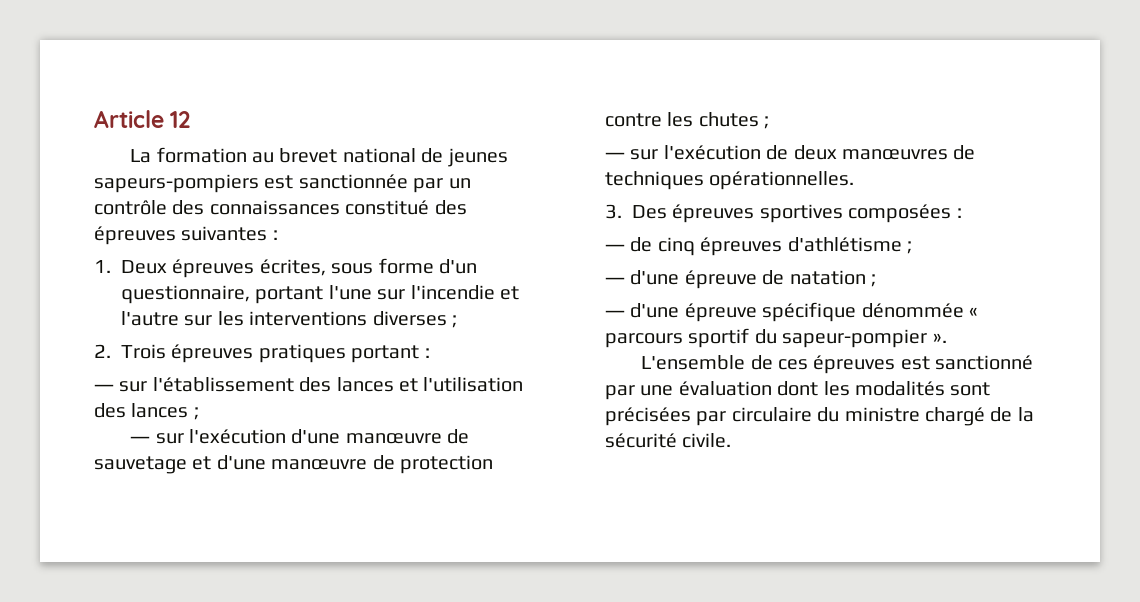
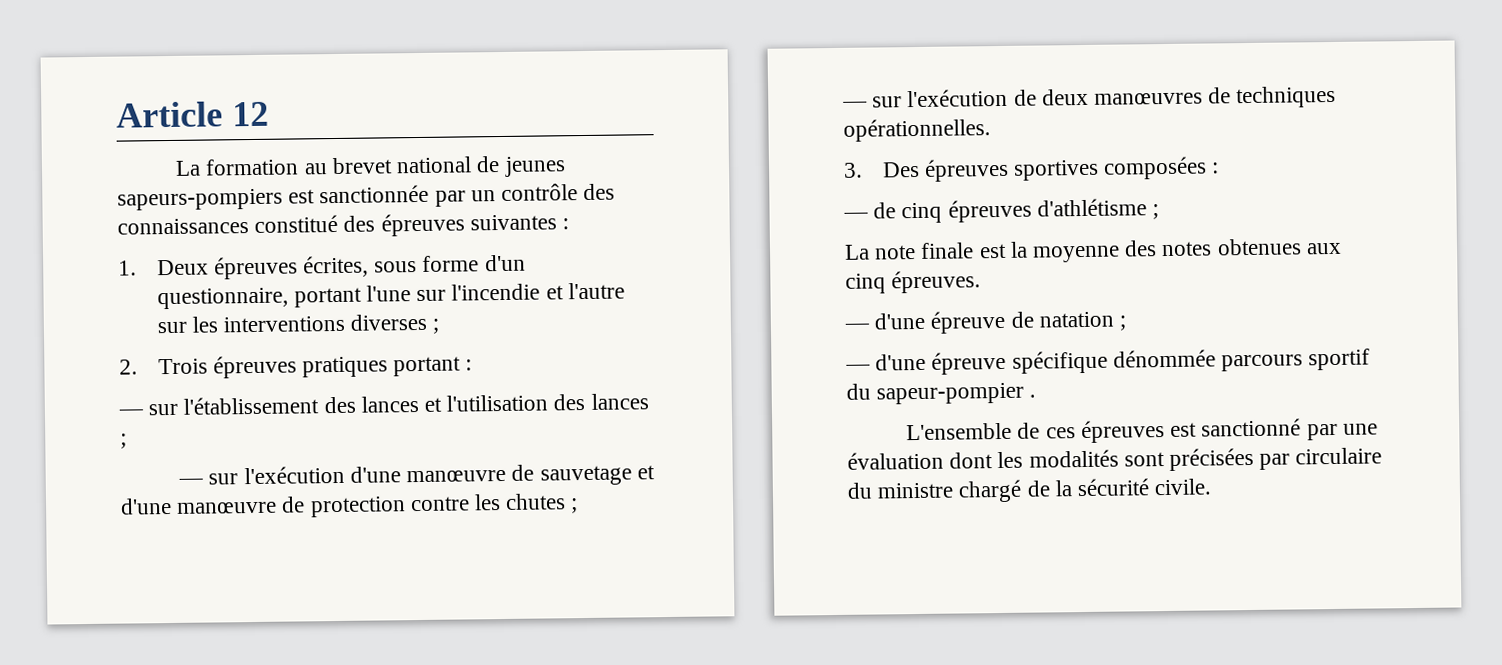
(912, 247) none -> [844,238,1342,263] [845,270,982,294] // La note finale est la moyenne des notes obtenues aux cinq épreuves.
[969,307,978,317] « -> (1216, 358) none
[932,333,947,343] ». -> [1029,394,1037,398] .

